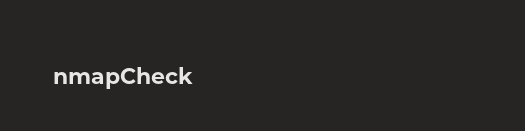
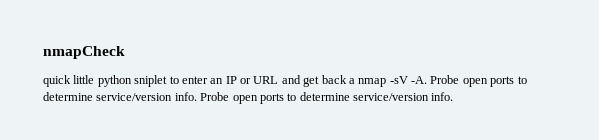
(193, 78) none -> [43,75,527,87] [43,92,454,104] // quick little python sniplet to enter an IP or URL and get back a nmap -sV -A. Probe open ports to determine service/version info. Probe open ports to determine service/version info.

